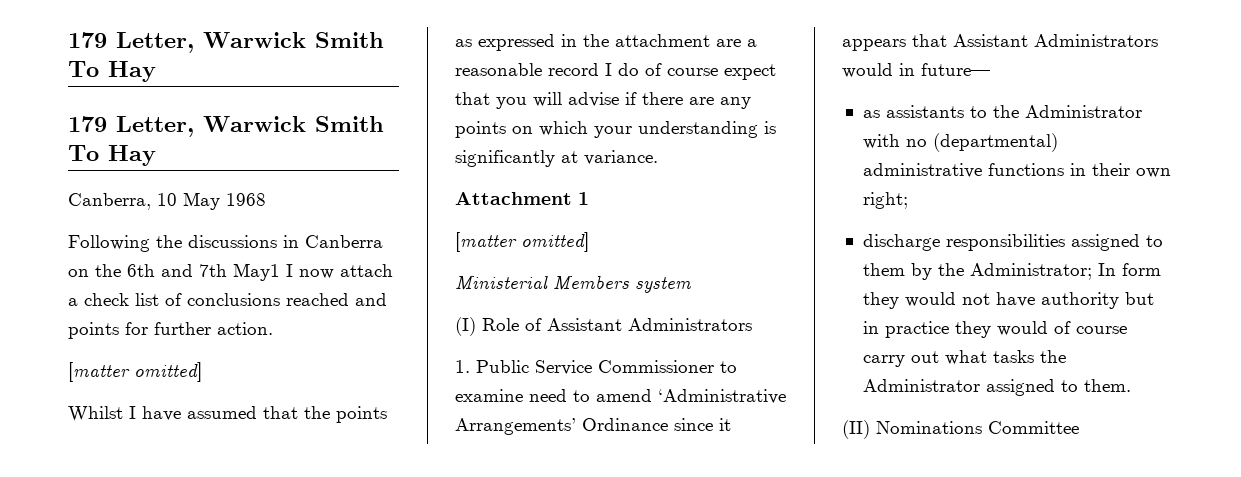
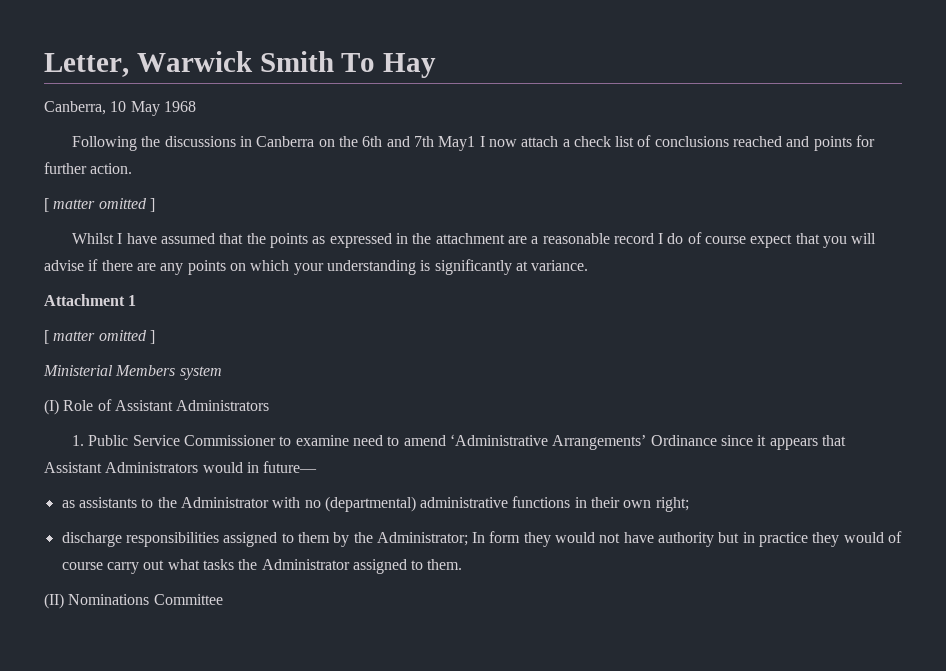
[68,32,384,53] [68,61,156,82] [68,116,107,132] 179 Letter, Warwick Smith To Hay // 179 -> (44, 65) none
[68,362,202,382] [matter omitted] -> [44,198,155,212] [ matter omitted ]
[455,232,589,252] [matter omitted] -> [44,330,155,344] [ matter omitted ]

